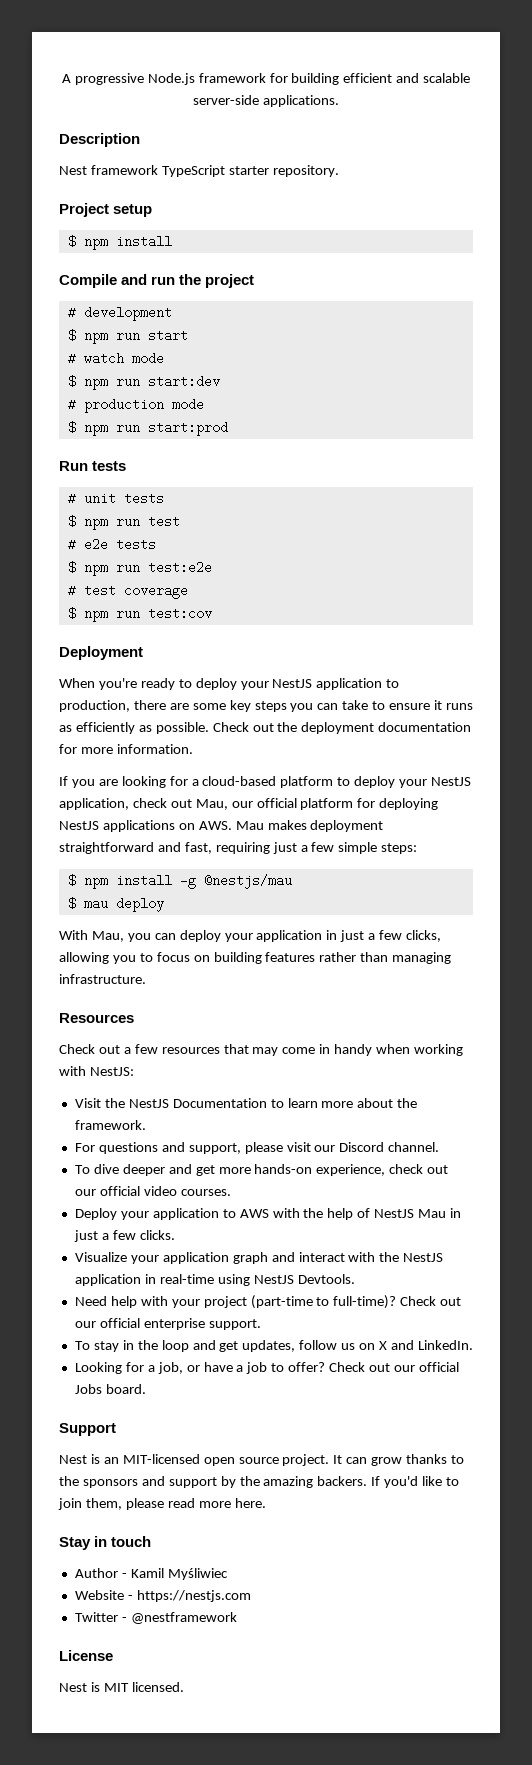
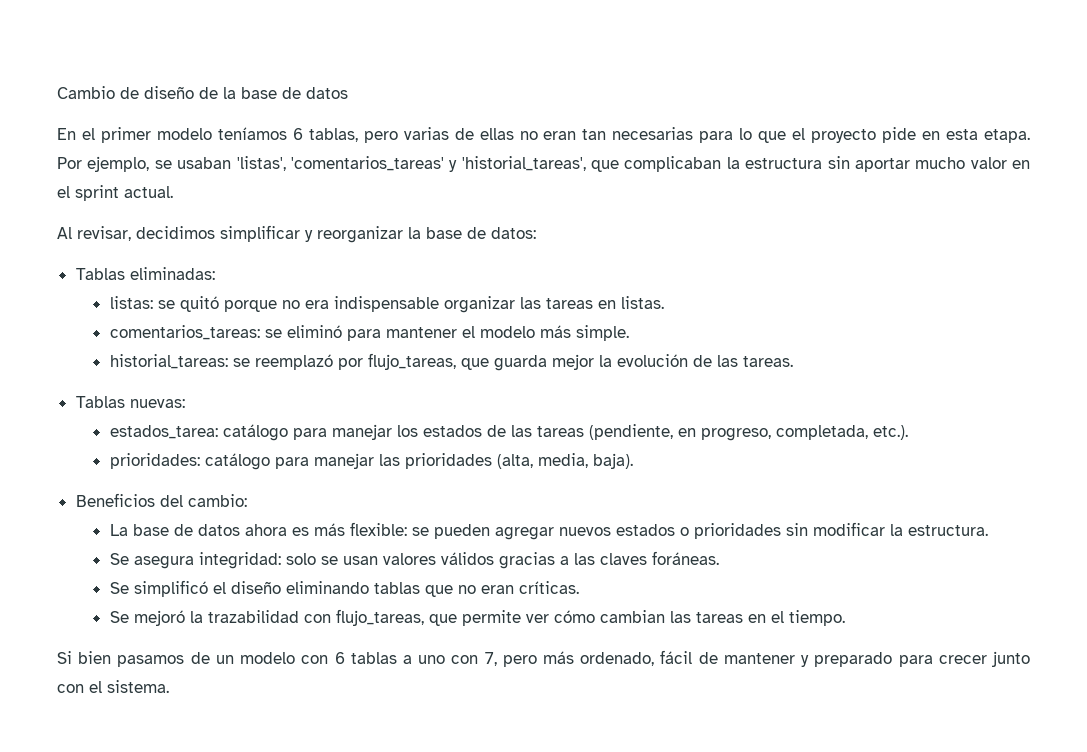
[61,73,471,85] [193,95,339,107] [59,133,140,147] [59,165,339,177] [59,203,153,217] [67,235,172,250] [59,274,255,288] [67,306,172,321] [67,329,188,344] [67,352,164,365] [67,375,220,390] [67,398,204,413] [67,421,228,436] [59,461,127,471] [67,492,164,505] [67,515,180,530] [67,538,156,551] [67,561,212,576] [67,584,188,599] [67,607,212,622] [59,646,143,660] [59,678,400,690] [59,700,473,712] [59,722,472,734] [59,744,193,754] [59,776,472,788] [59,798,439,810] [59,820,384,832] [59,842,418,854] [67,874,292,889] [67,897,164,912] [59,930,442,942] [59,952,452,964] [59,974,146,984] [59,1013,134,1023] [59,1044,464,1056] [59,1066,134,1076] [74,1098,418,1108] [74,1120,146,1130] [74,1142,440,1154] [74,1164,449,1176] [74,1186,231,1196] [74,1208,462,1220] [73,1230,175,1242] [74,1252,444,1264] [74,1274,355,1286] [74,1295,462,1309] [74,1318,261,1330] [74,1340,473,1352] [74,1362,459,1374] [74,1384,146,1394] [59,1423,116,1436] [59,1454,465,1466] [59,1476,460,1488] [58,1498,266,1510] [59,1536,152,1550] [74,1568,228,1580] [74,1590,251,1602] [74,1612,237,1624] [59,1650,113,1661] [59,1682,184,1692] A progressive Node.js framework for building efficient and scalable server-side applications. // Description // Nest framework TypeScript starter repository. // Project setup // $ npm install // Compile and run the project // # development // $ npm run start // # watch mode // $ npm run start:dev // # production mode // $ npm run start:prod // Run tests // # unit tests // $ npm run test // # e2e tests // $ npm run test:e2e // # test coverage // $ npm run test:cov // Deployment // When you're ready to deploy your NestJS application to production, there are some key steps you can take to ensure it runs as efficiently as possible. Check out the deployment documentation for more information. // If you are looking for a cloud-based platform to deploy your NestJS application, check out Mau, our official platform for deploying NestJS applications on AWS. Mau makes deployment straightforward and fast, requiring just a few simple steps: // $ npm install -g @nestjs/mau // $ mau deploy // With Mau, you can deploy your application in just a few clicks, allowing you to focus on building features rather than managing infrastructure. // Resources // Check out a few resources that may come in handy when working with NestJS: // Visit the NestJS Documentation to learn more about the framework. // For questions and support, please visit our Discord channel. // To dive deeper and get more hands-on experience, check out our official video courses. // Deploy your application to AWS with the help of NestJS Mau in just a few clicks. // Visualize your application graph and interact with the NestJS application in real-time using NestJS Devtools. // Need help with your project (part-time to full-time)? Check out our official enterprise support. // To stay in the loop and get updates, follow us on X and LinkedIn. // Looking for a job, or have a job to offer? Check out our official Jobs board. // Support // Nest is an MIT-licensed open source project. It can grow thanks to the sponsors and support by the amazing backers. If you'd like to join them, please read more here. // Stay in touch // Author - Kamil Myśliwiec // Website - https://nestjs.com // Twitter - @nestframework // License // Nest is MIT licensed. -> [57,86,348,99] [57,127,1030,143] [57,156,1030,172] [57,185,173,201] [57,225,536,243] [75,267,215,280] [109,296,664,313] [109,325,629,341] [109,353,793,371] [75,396,185,408] [109,424,908,441] [109,453,633,470] [75,493,247,507] [109,522,988,540] [109,551,719,569] [109,580,579,597] [109,609,845,626] [57,650,1031,667] [57,680,169,693] Cambio de diseño de la base de datos // En el primer modelo teníamos 6 tablas, pero varias de ellas no eran tan necesarias para lo que el proyecto pide en esta etapa. Por ejemplo, se usaban 'listas', 'comentarios_tareas' y 'historial_tareas', que complicaban la estructura sin aportar mucho valor en el sprint actual. // Al revisar, decidimos simplificar y reorganizar la base de datos: // Tablas eliminadas: // listas: se quitó porque no era indispensable organizar las tareas en listas. // comentarios_tareas: se eliminó para mantener el modelo más simple. // historial_tareas: se reemplazó por flujo_tareas, que guarda mejor la evolución de las tareas. // Tablas nuevas: // estados_tarea: catálogo para manejar los estados de las tareas (pendiente, en progreso, completada, etc.). // prioridades: catálogo para manejar las prioridades (alta, media, baja). // Beneficios del cambio: // La base de datos ahora es más flexible: se pueden agregar nuevos estados o prioridades sin modificar la estructura. // Se asegura integridad: solo se usan valores válidos gracias a las claves foráneas. // Se simplificó el diseño eliminando tablas que no eran críticas. // Se mejoró la trazabilidad con flujo_tareas, que permite ver cómo cambian las tareas en el tiempo. // Si bien pasamos de un modelo con 6 tablas a uno con 7, pero más ordenado, fácil de mantener y preparado para crecer junto con el sistema.

